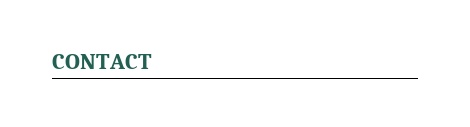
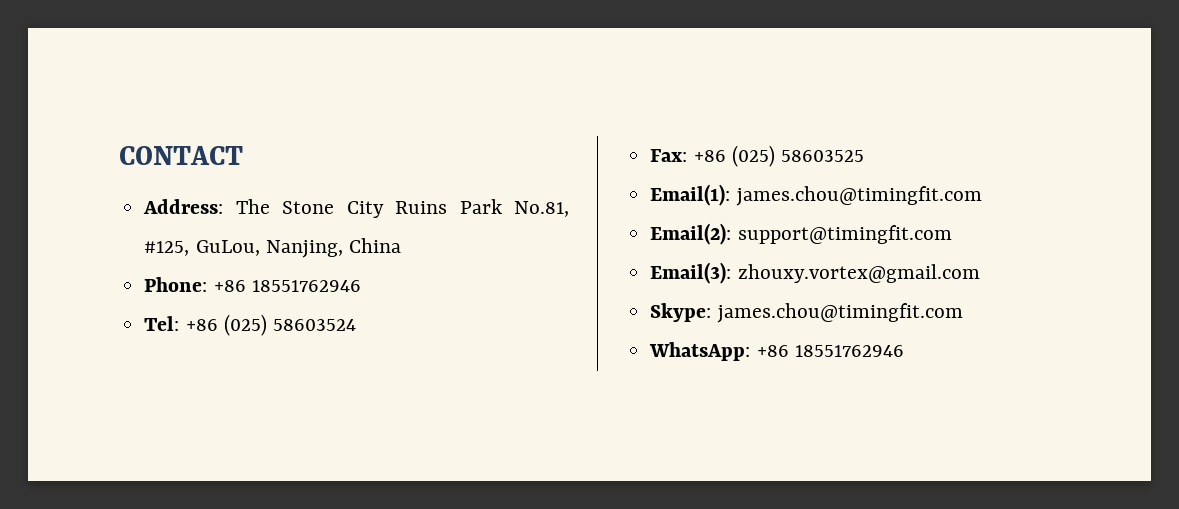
(152, 61) none -> [143,199,569,218] [144,238,401,258] [144,277,361,292] [144,314,356,336] [650,145,864,167] [650,184,982,206] [650,223,952,245] [650,262,980,284] [650,303,963,323] [649,342,904,361] // Address: The Stone City Ruins Park No.81, #125, GuLou, Nanjing, China // Phone: +86 18551762946 // Tel: +86 (025) 58603524 // Fax: +86 (025) 58603525 // Email(1): james.chou@timingfit.com // Email(2): support@timingfit.com // Email(3): zhouxy.vortex@gmail.com // Skype: james.chou@timingfit.com // WhatsApp: +86 18551762946

